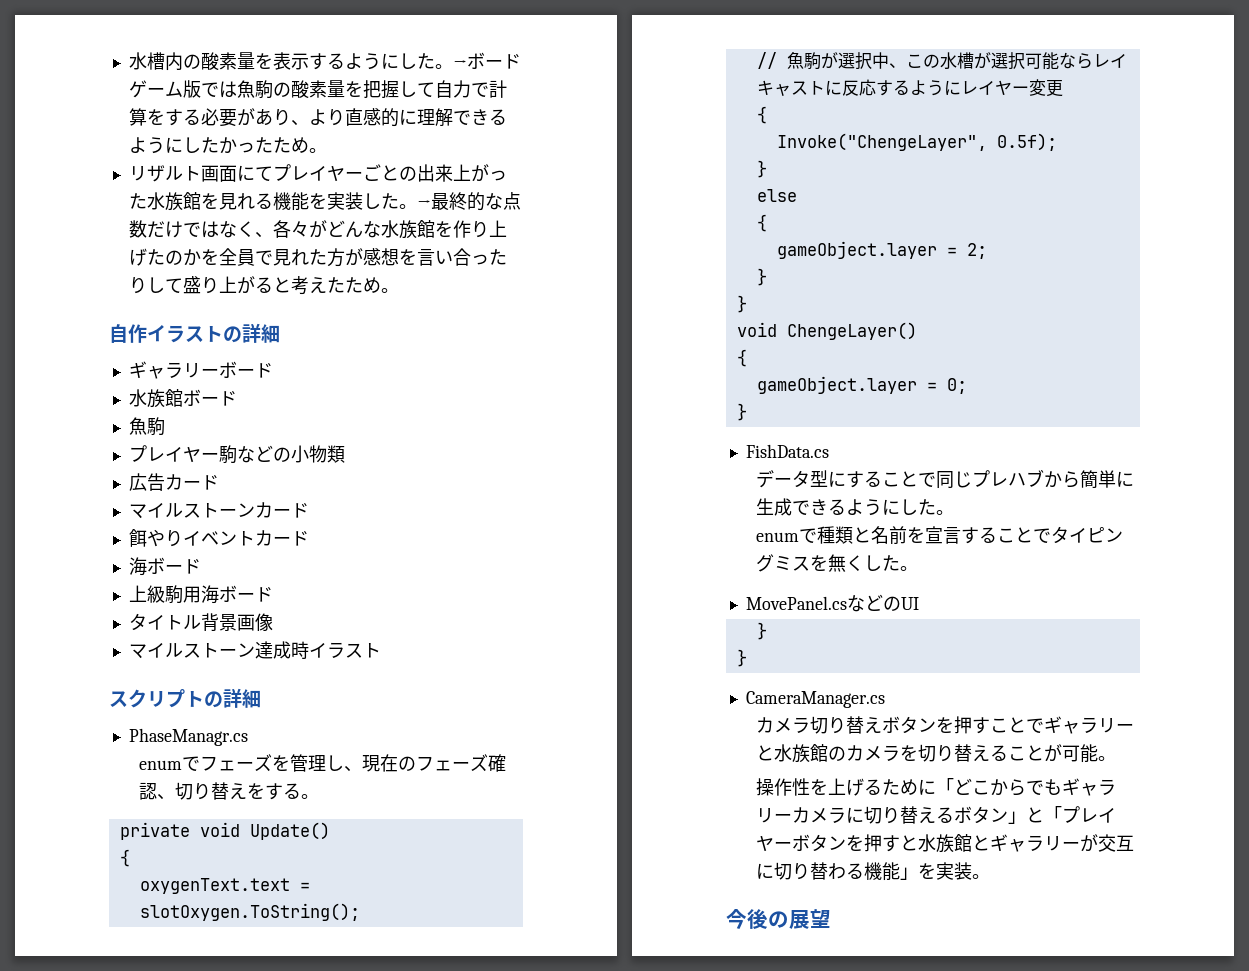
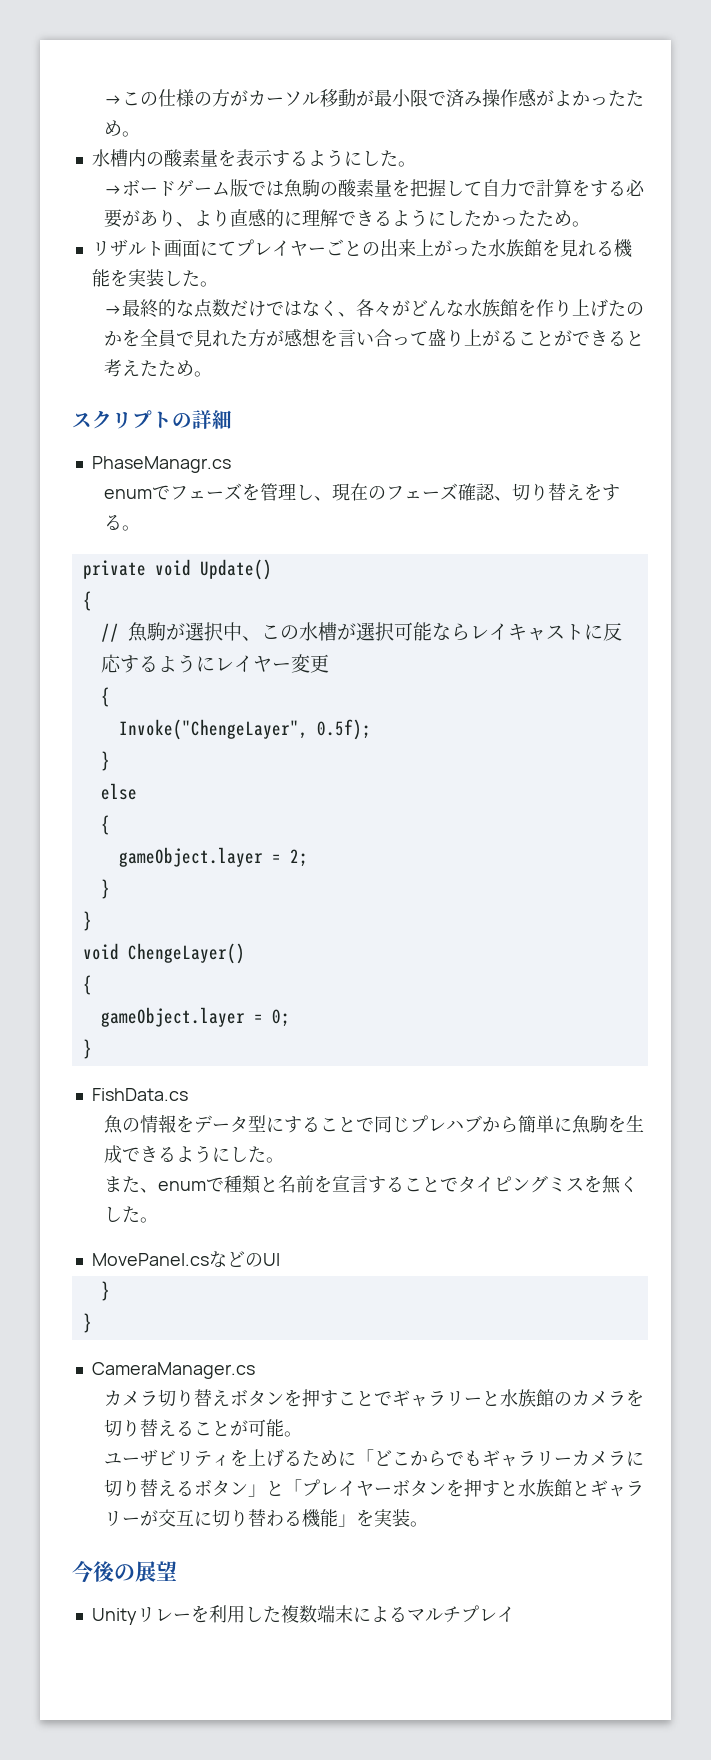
(128, 61) none -> [104,89,645,107] [104,120,141,137] →この仕様の方がカーソル移動が最小限で済み操作感がよかったため。 //
(453, 66) none -> (416, 164) //
(417, 206) none -> (218, 284) //
[488,249,507,265] [128,277,165,294] たりし -> (411, 341) none
(273, 285) none -> [518,330,627,346] ことができる
[109,323,280,343] [128,361,273,379] [128,389,237,408] [128,417,165,436] [128,445,345,464] [128,473,219,491] [128,502,309,519] [128,529,309,547] [128,557,201,576] [128,585,273,604] [128,613,273,631] [128,641,381,659] // 自作イラストの詳細 // ギャラリーボード // 水族館ボード // 魚駒 // プレイヤー駒などの小物類 // 広告カード // マイルストーンカード // 餌やりイベントカード // 海ボード // 上級駒用海ボード // タイトル背景画像 // マイルストーン達成時イラスト -> (213, 374) none
[139,878,310,894] [139,903,360,921] // oxygenText.text = slotOxygen.ToString(); -> (92, 601) none
(829, 451) none -> [104,1114,195,1134] 魚の情報を
(1134, 479) none -> [572,1115,627,1134] 魚駒を
(954, 512) none -> [104,1176,159,1193] また、
[755,778,810,796] 操作性 -> [104,1449,231,1467] ユーザビリティ
(831, 919) none -> [91,1605,515,1625] // Unityリレーを利用した複数端末によるマルチプレイ

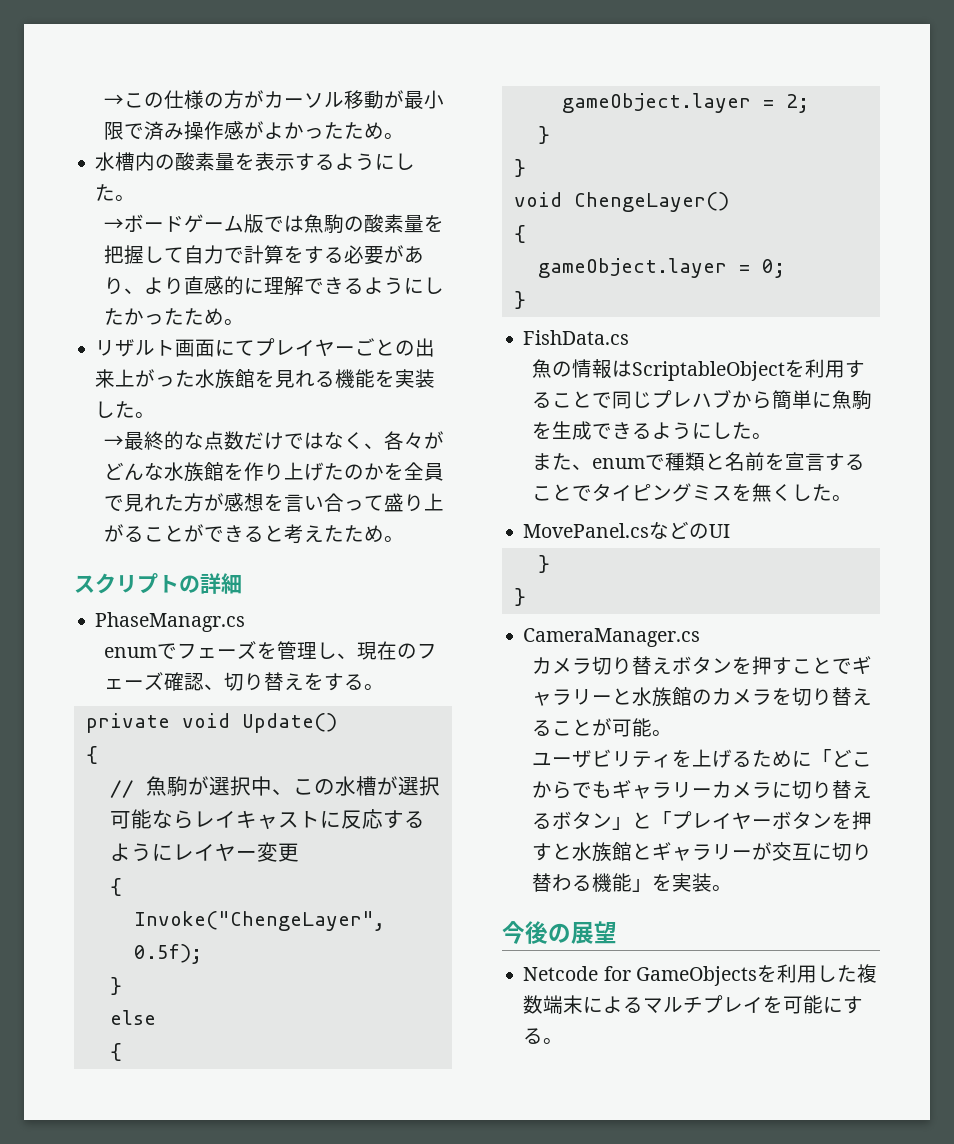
[176,1115,285,1133] をデータ型に -> [611,359,845,381] はScriptableObjectを利用
[91,1607,191,1625] Unityリレー -> [523,966,757,986] Netcode for GameObjects
(515, 1614) none -> [763,995,864,1014] [523,1028,564,1044] を可能にする。

